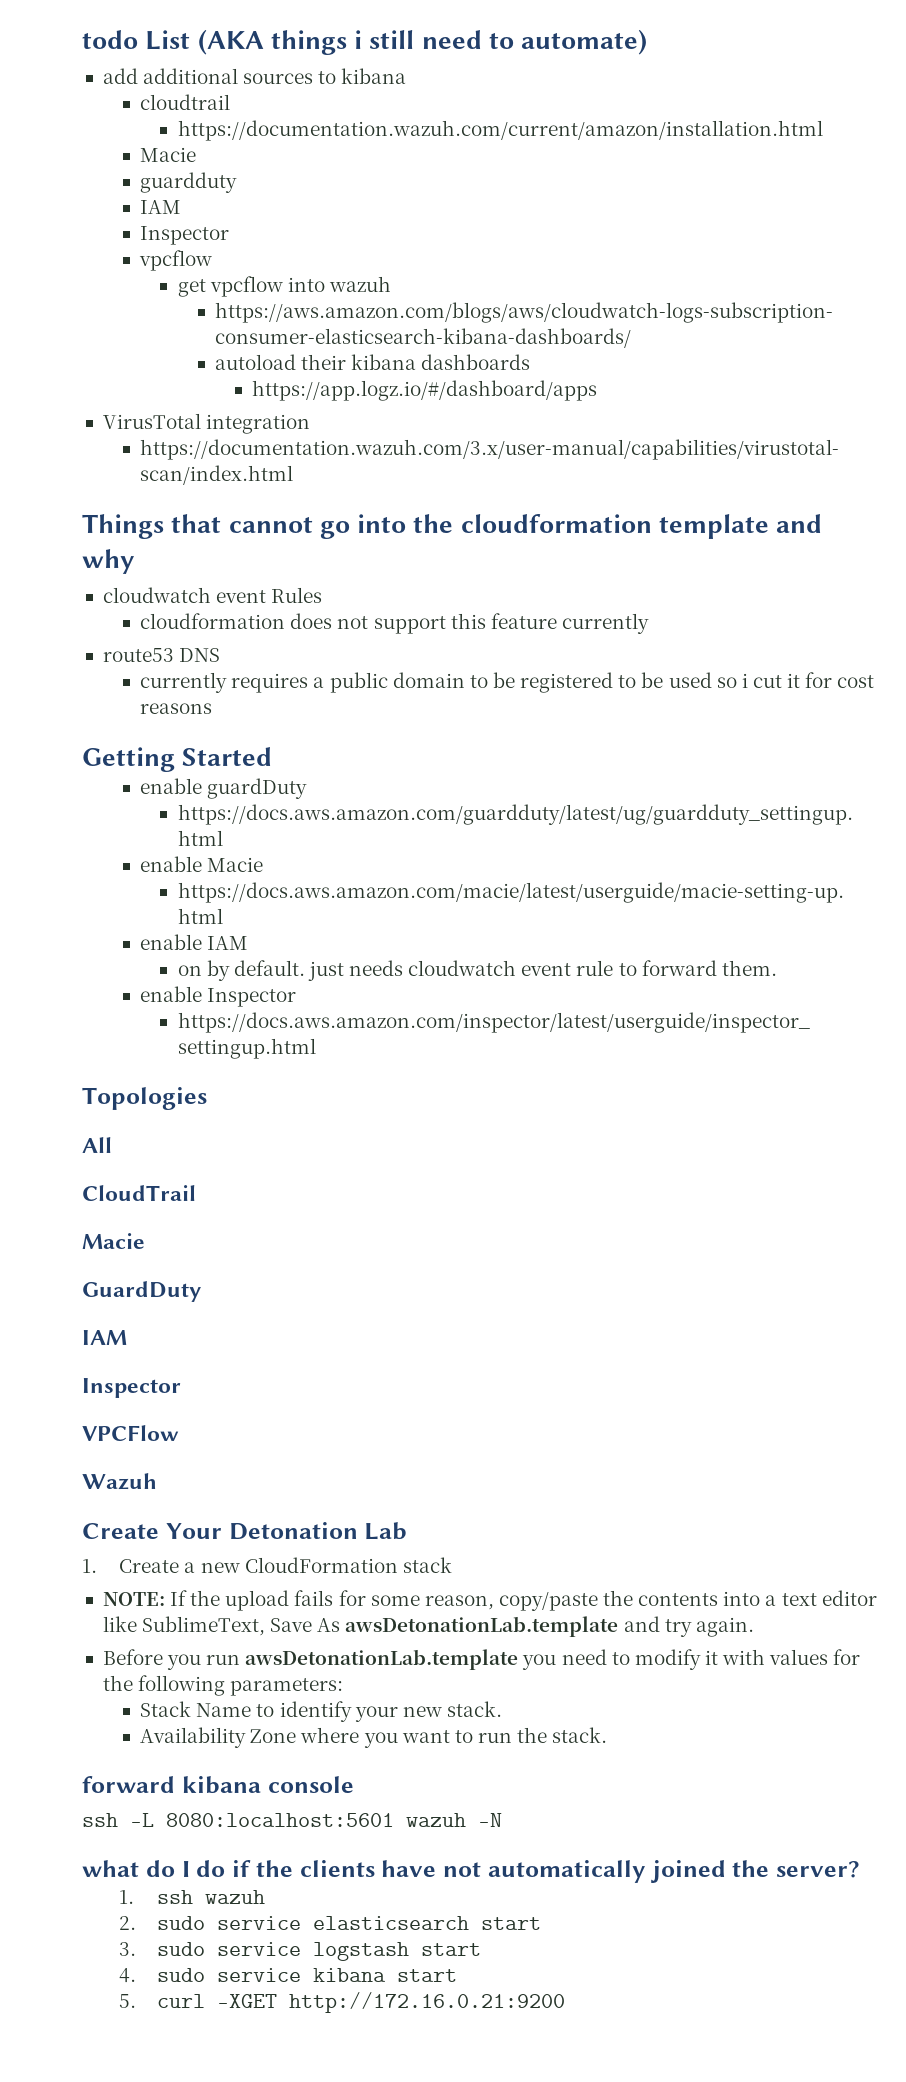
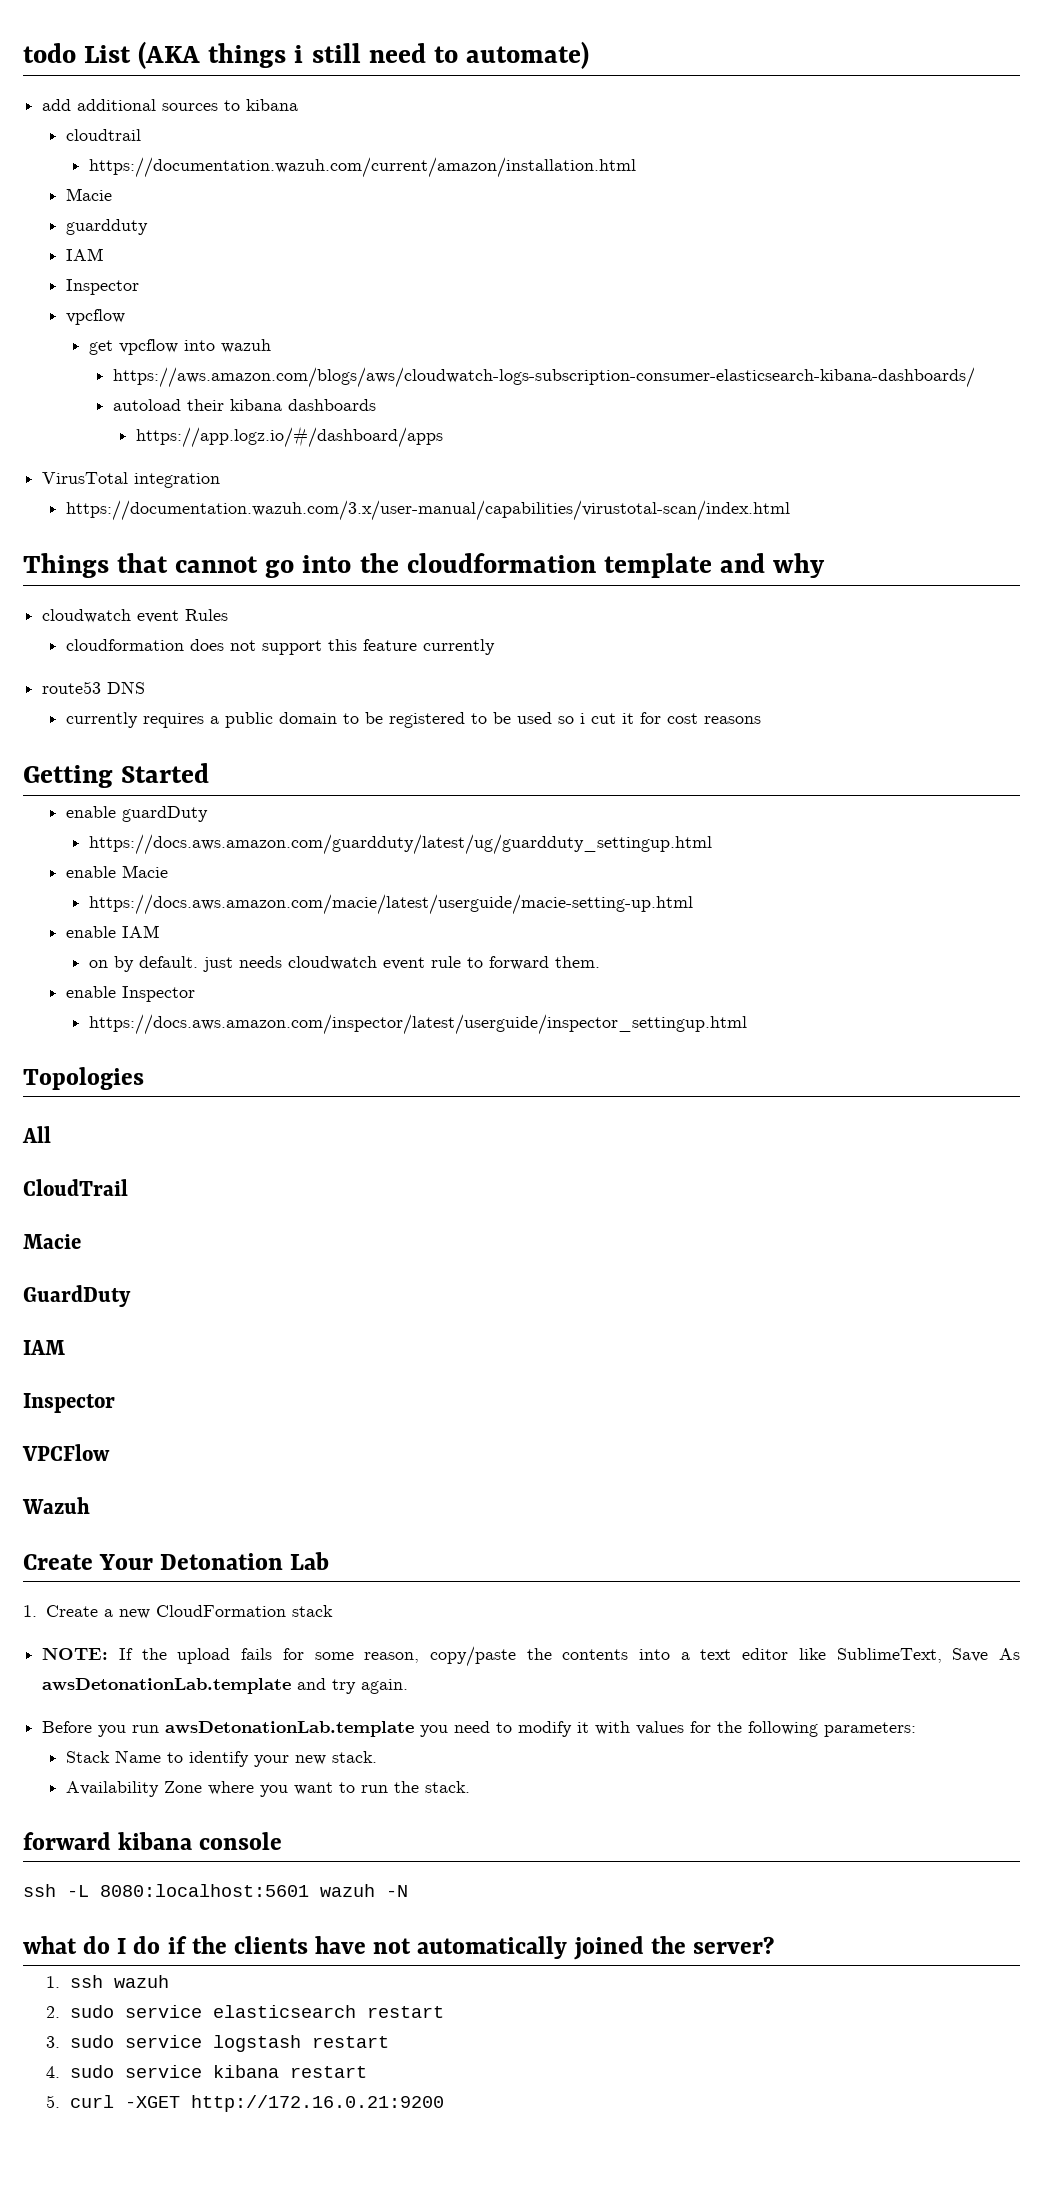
[480,1917,541,1930] start -> [366,2006,444,2018] restart
[420,1943,481,1956] start -> [311,2036,389,2048] restart
[396,1969,457,1982] start -> [289,2066,367,2078] restart

